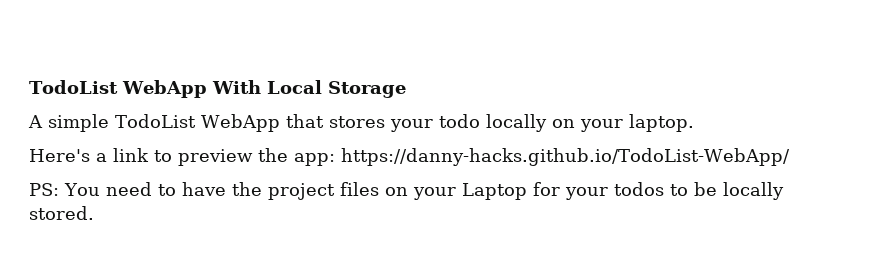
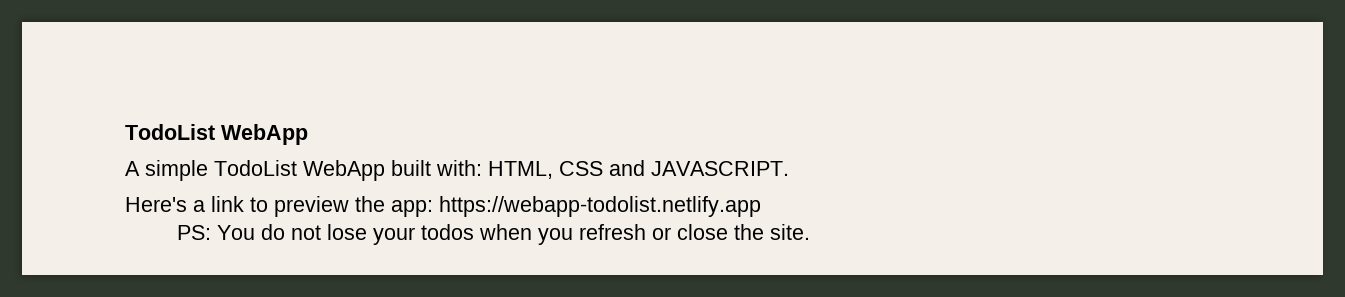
[29,80,406,98] TodoList WebApp With Local Storage -> [125,124,308,145] TodoList WebApp
[285,114,694,132] that stores your todo locally on your laptop. -> [391,160,789,179] built with: HTML, CSS and JAVASCRIPT.
[341,148,790,166] https://danny-hacks.github.io/TodoList-WebApp/ -> [439,196,761,217] https://webapp-todolist.netlify.app
[105,182,784,200] [29,206,94,220] need to have the project files on your Laptop for your todos to be locally stored. -> [261,224,811,245] do not lose your todos when you refresh or close the site.

